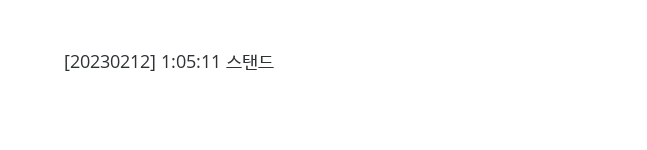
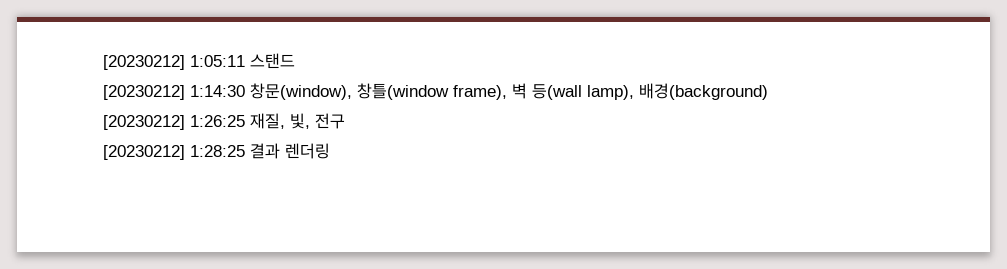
(274, 62) none -> [103,83,768,100] [103,113,345,130] [103,143,330,160] // [20230212] 1:14:30 창문(window), 창틀(window frame), 벽 등(wall lamp), 배경(background) // [20230212] 1:26:25 재질, 빛, 전구 // [20230212] 1:28:25 결과 렌더링

